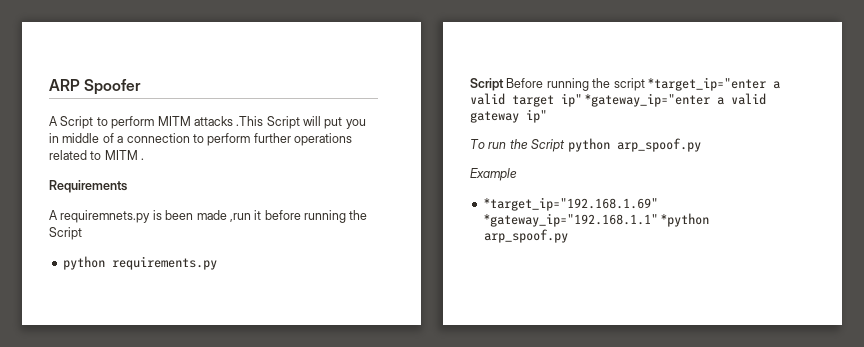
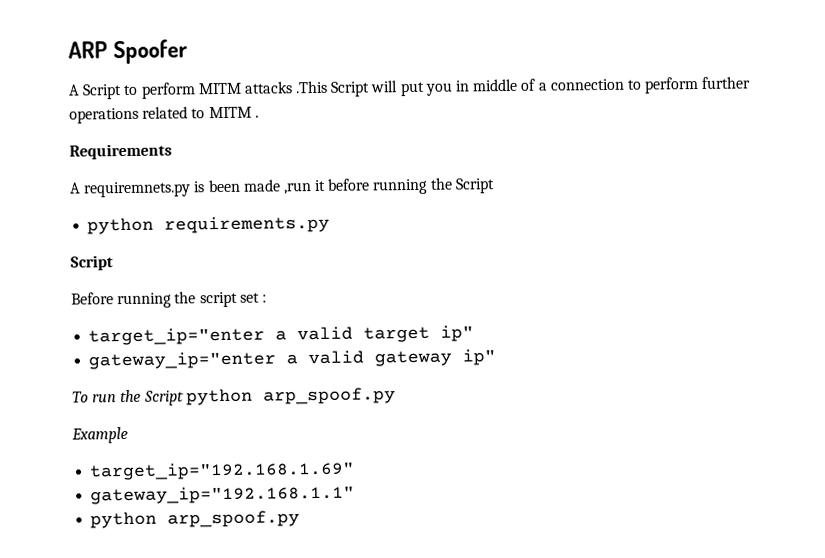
(504, 84) none -> (113, 263) //
[647,77,766,91] *target_ip="enter -> [239,292,267,303] [88,327,266,346] set : // target_ip="enter
[585,93,711,107] *gateway_ip="enter -> [88,351,277,370] // gateway_ip="enter
[483,197,658,211] [483,213,710,227] *target_ip="192.168.1.69" *gateway_ip="192.168.1.1" *python -> [89,461,356,481] [90,485,356,505] [90,511,158,529] target_ip="192.168.1.69" // gateway_ip="192.168.1.1" // python

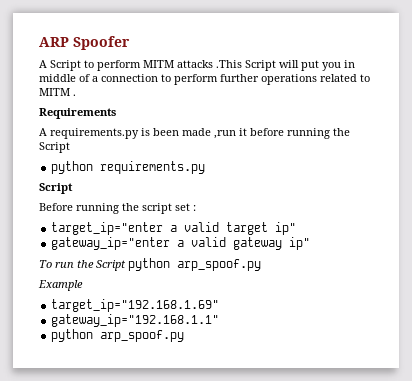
[83,181,192,198] requiremnets.py -> [50,128,139,139] requirements.py

